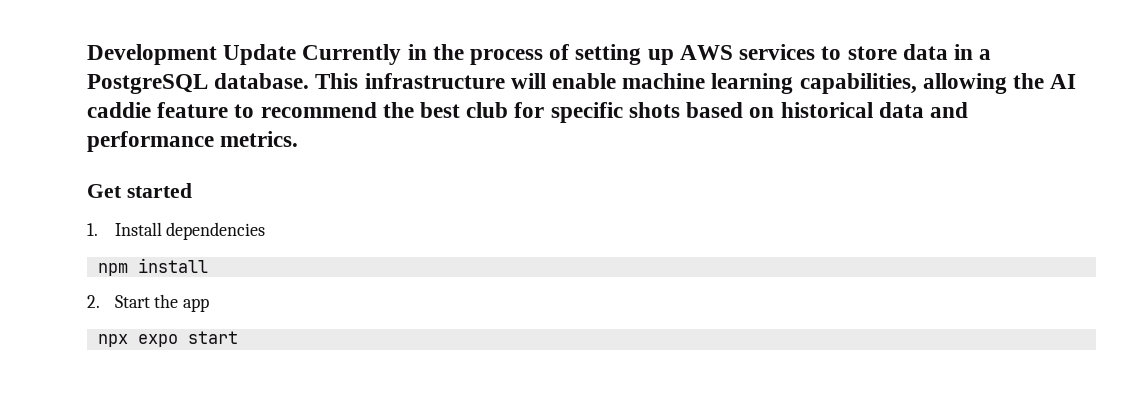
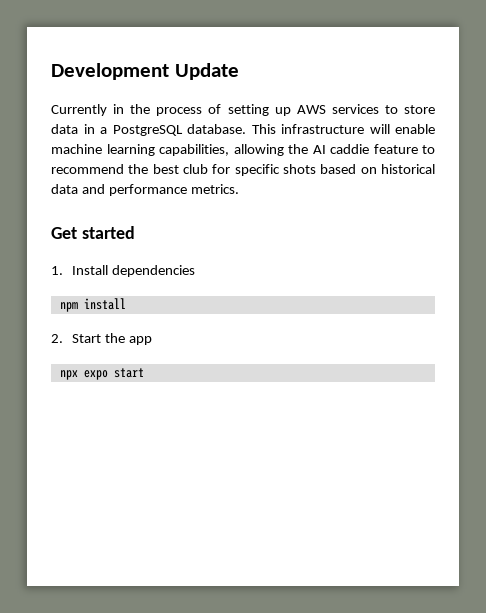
(297, 54) none -> (239, 71) //

